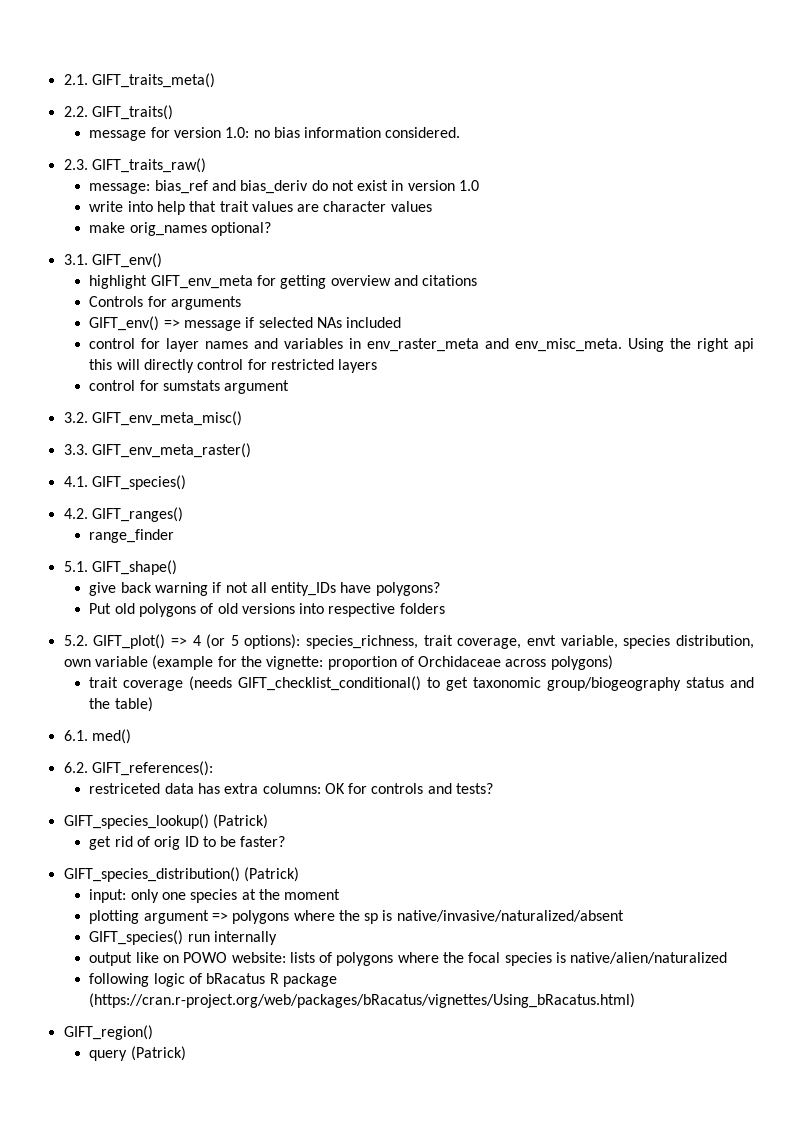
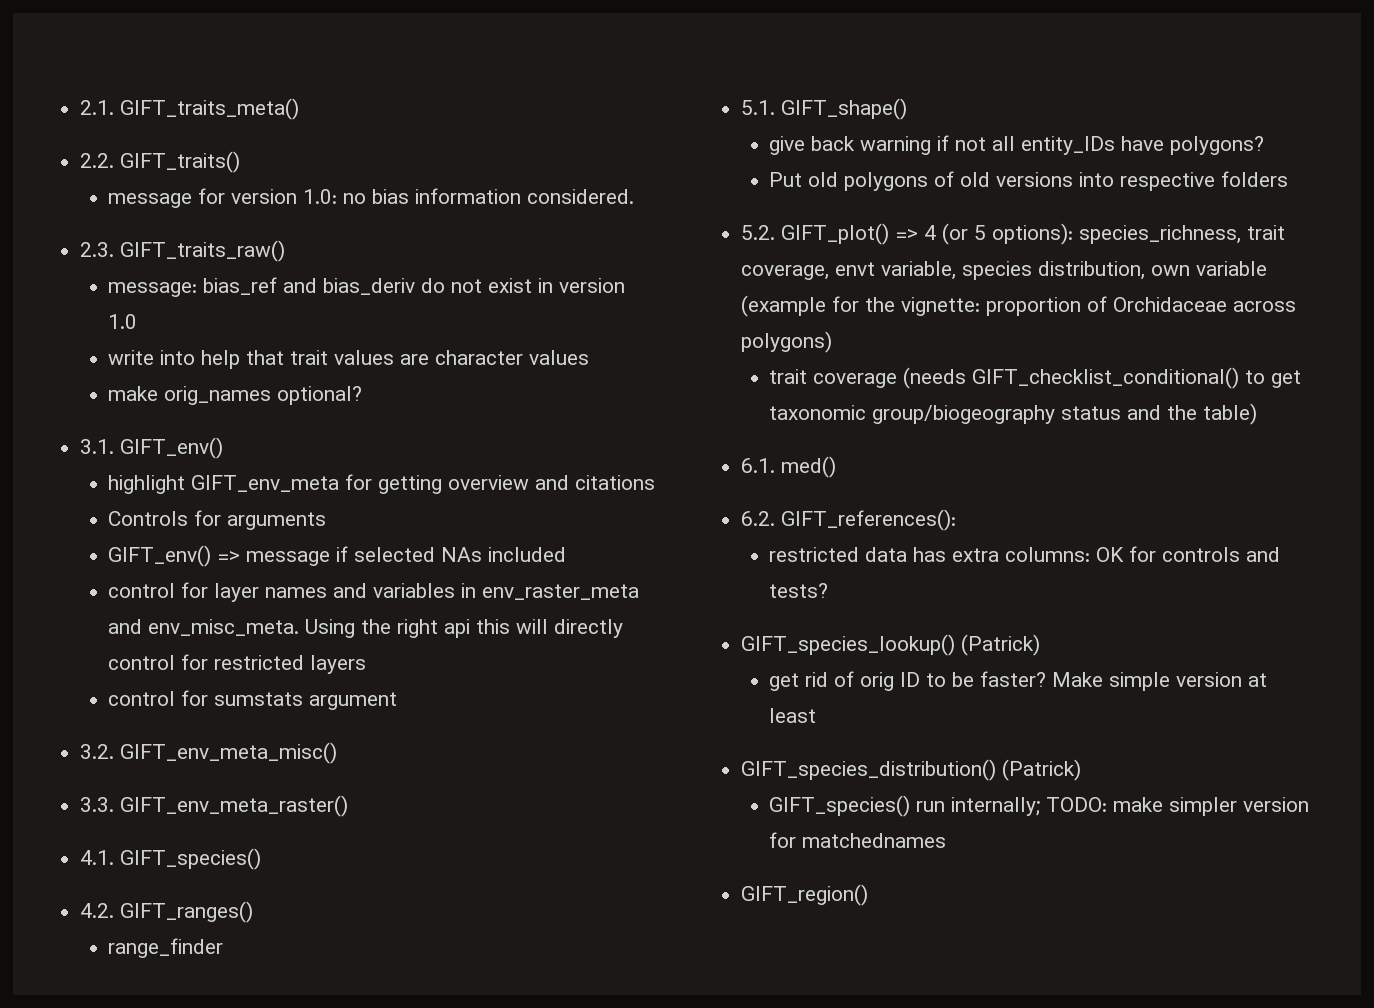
[89,783,161,794] restriceted -> [769,547,860,562] restricted
[63,867,299,882] [89,889,341,903] [89,910,624,924] [89,930,277,945] [89,952,728,966] [89,973,337,987] [89,993,636,1008] // GIFT_species_distribution() (Patrick) // input: only one species at the moment // plotting argument => polygons where the sp is native/invasive/naturalized/absent // GIFT_species() run internally // output like on POWO website: lists of polygons where the focal species is native/alien/naturalized // following logic of bRacatus R package (https://cran.r-project.org/web/packages/bRacatus/vignettes/Using_bRacatus.html) -> [1052,672,1268,691] [769,708,817,723] [741,759,1082,781] [769,795,1310,817] [769,832,947,848] Make simple version at least // GIFT_species_distribution() (Patrick) // GIFT_species() run internally; TODO: make simpler version for matchednames
[89,1046,186,1061] // query (Patrick) -> (869, 895) none

